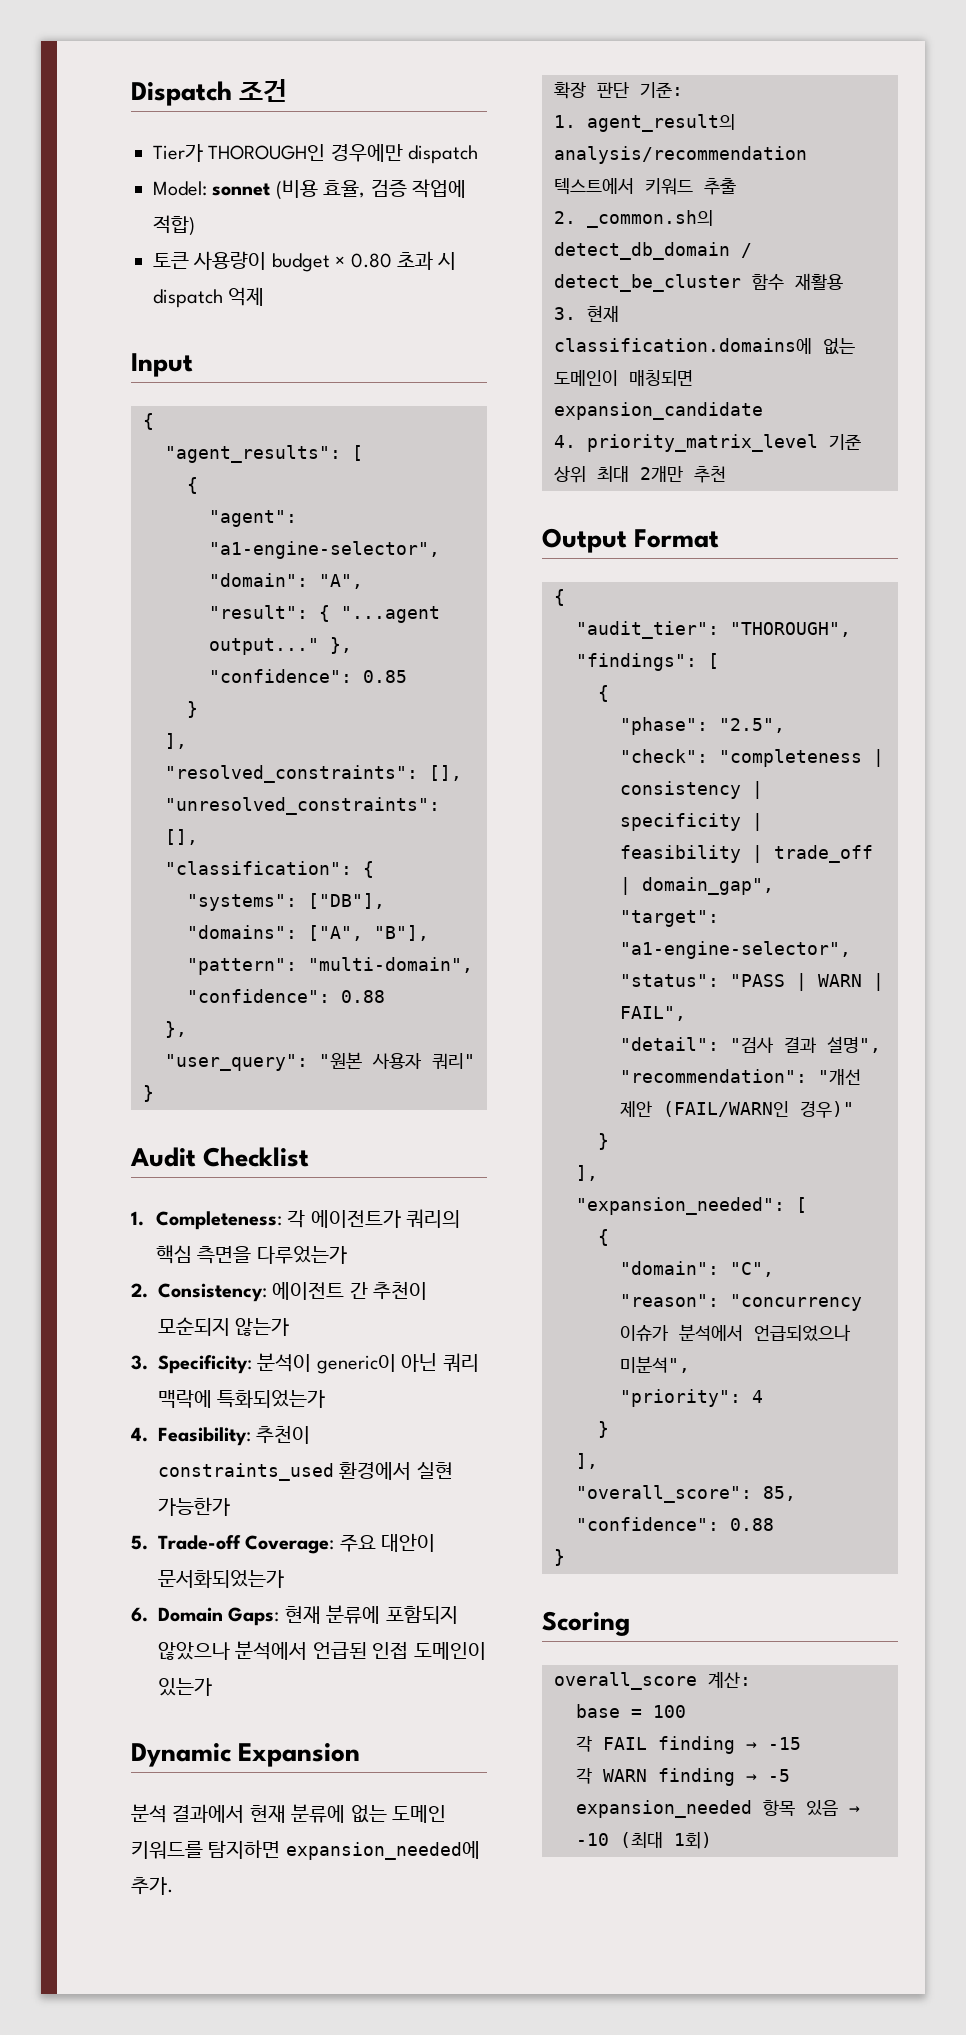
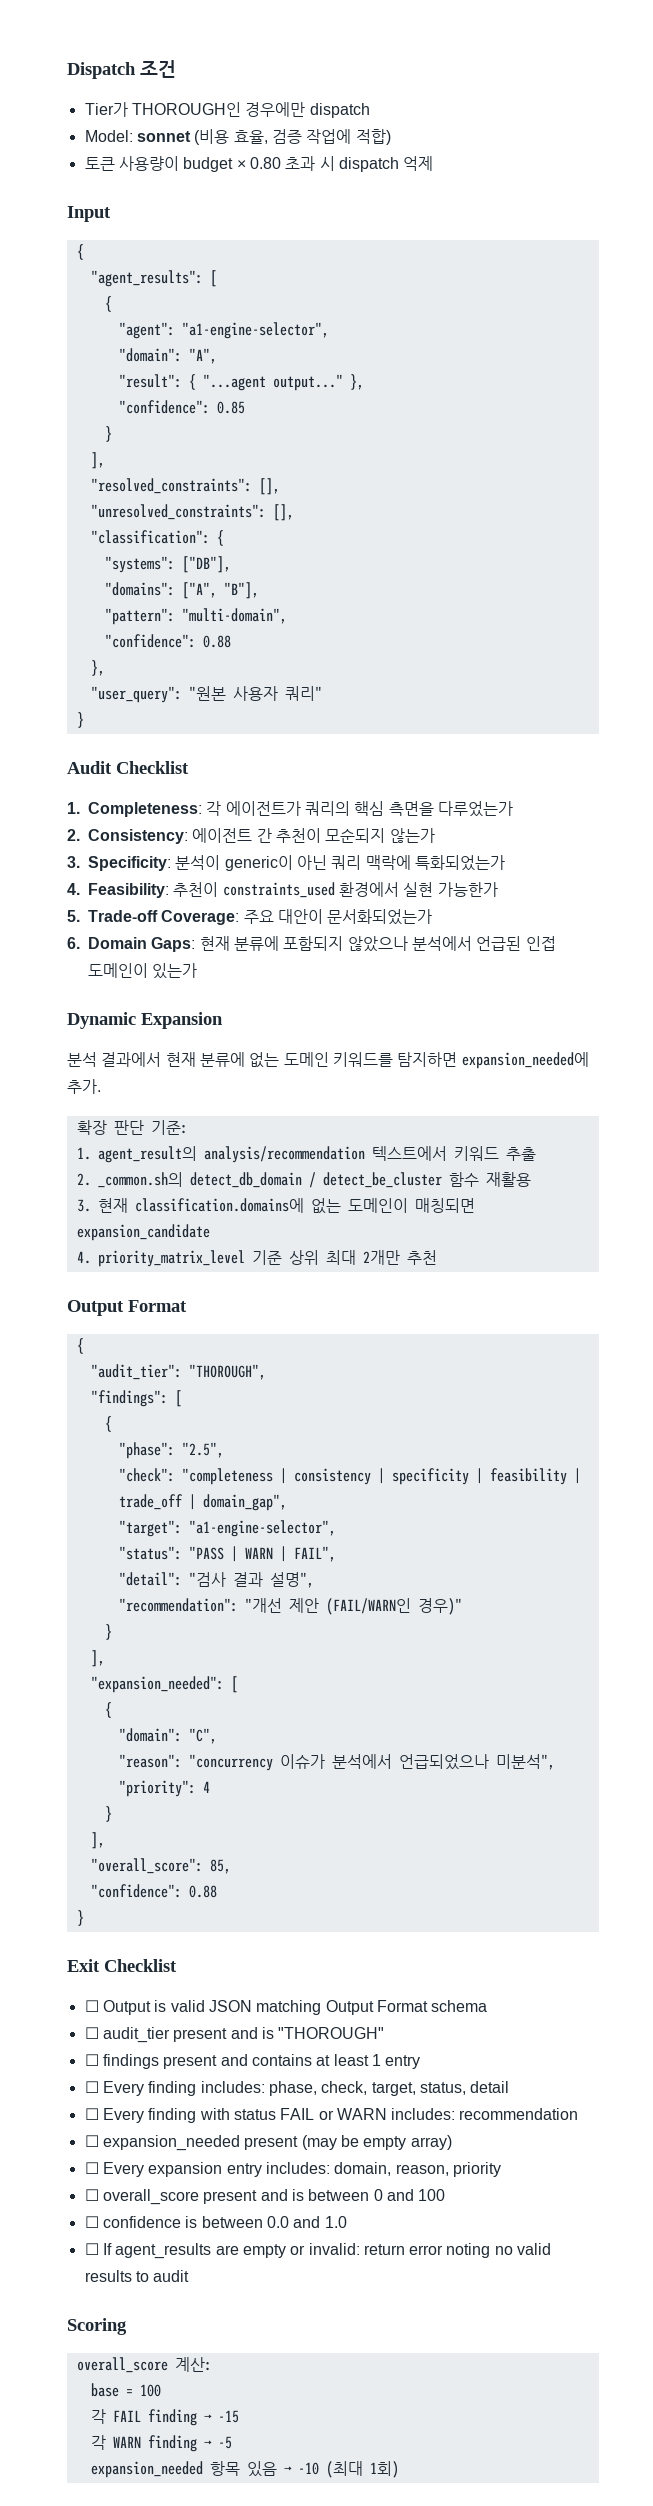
(565, 1557) none -> [67,1959,177,1972] [84,2000,488,2015] [84,2027,385,2043] [84,2054,421,2069] [84,2081,510,2096] [84,2108,579,2123] [84,2135,452,2151] [84,2162,501,2177] [84,2189,446,2205] [84,2216,347,2228] [84,2243,552,2259] [84,2270,190,2282] // Exit Checklist // ☐ Output is valid JSON matching Output Format schema // ☐ audit_tier present and is "THOROUGH" // ☐ findings present and contains at least 1 entry // ☐ Every finding includes: phase, check, target, status, detail // ☐ Every finding with status FAIL or WARN includes: recommendation // ☐ expansion_needed present (may be empty array) // ☐ Every expansion entry includes: domain, reason, priority // ☐ overall_score present and is between 0 and 100 // ☐ confidence is between 0.0 and 1.0 // ☐ If agent_results are empty or invalid: return error noting no valid results to audit

